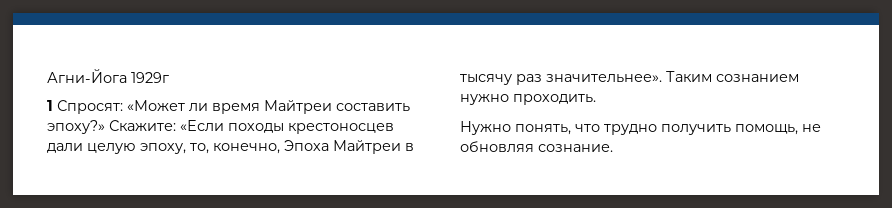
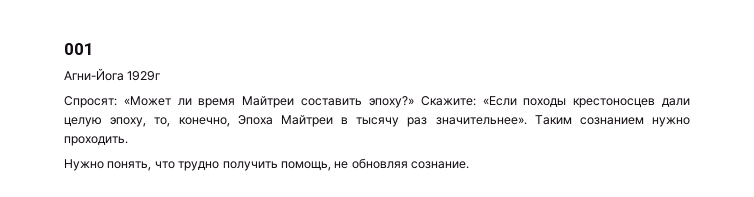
(47, 76) none -> [64,43,94,55] 001 //
[47,100,53,111] 1 -> (161, 76) none

